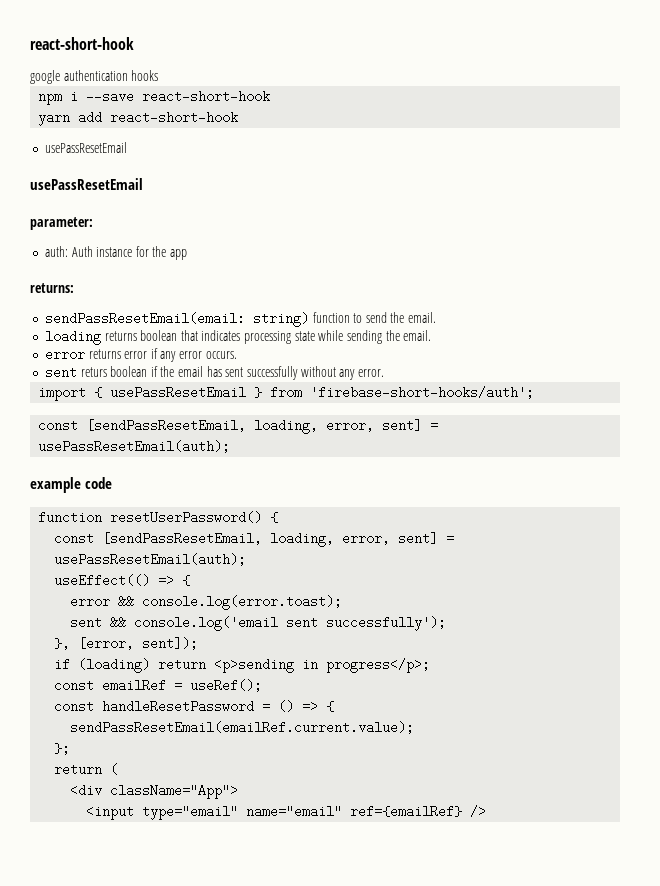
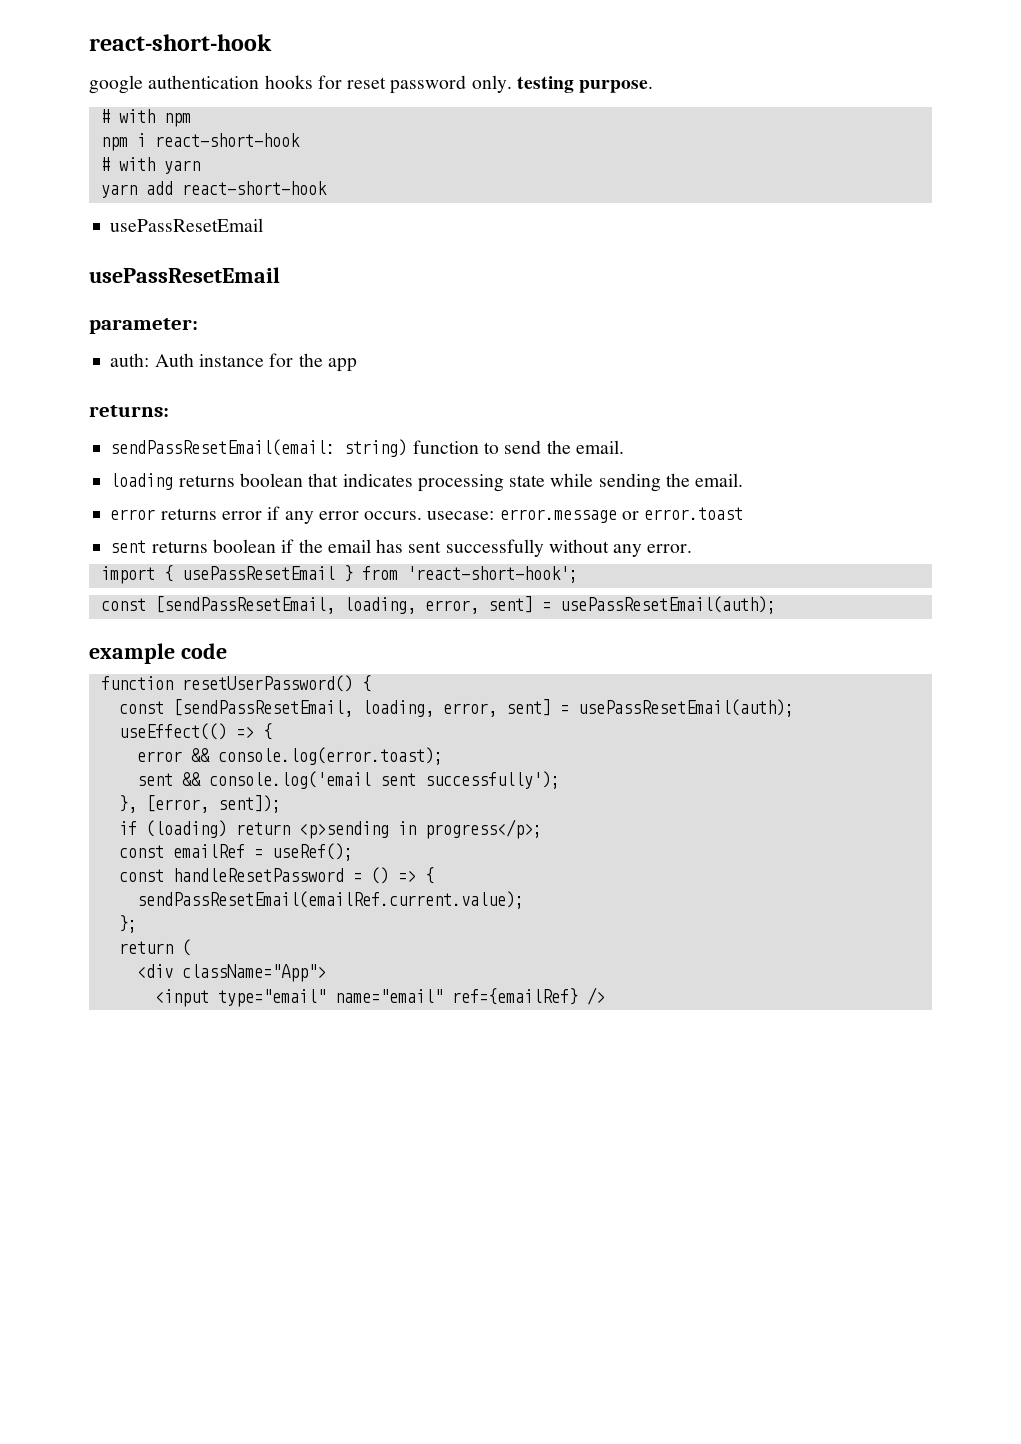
(159, 75) none -> [317,75,654,94] [100,109,191,127] for reset password only. testing purpose. // # with npm
[86,90,271,103] --save react-short-hook -> [154,133,300,147] [100,157,200,174] react-short-hook // # with yarn
[44,366,107,379] // sent returs -> [427,507,744,523] [110,540,208,553] usecase: error.message or error.toast // sent returns
[310,386,535,399] 'firebase-short-hooks/auth'; -> [406,566,578,583] 'react-short-hook';

